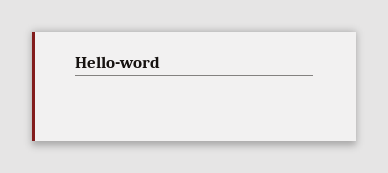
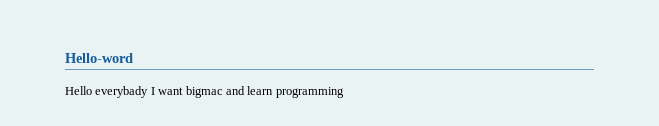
(160, 62) none -> [65,86,344,98] // Hello everybady I want bigmac and learn programming

